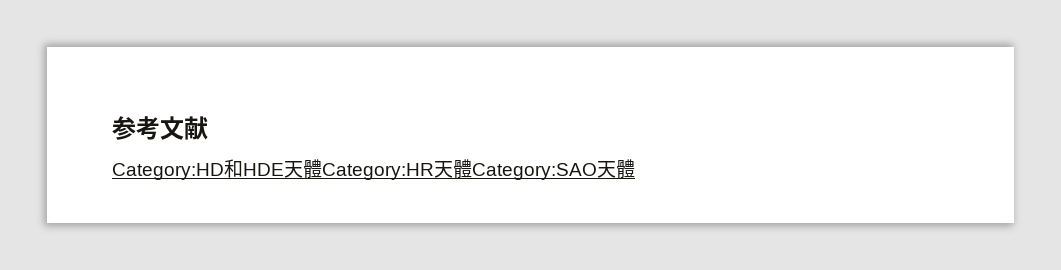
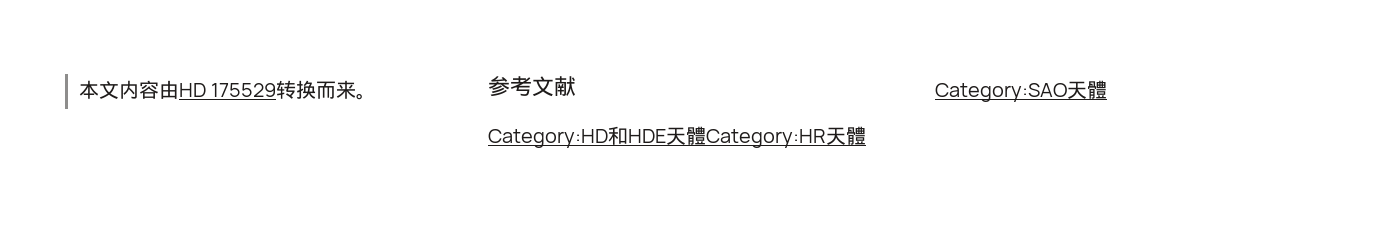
(112, 128) none -> [78,80,377,100] 本文内容由HD 175529转换而来。 //

